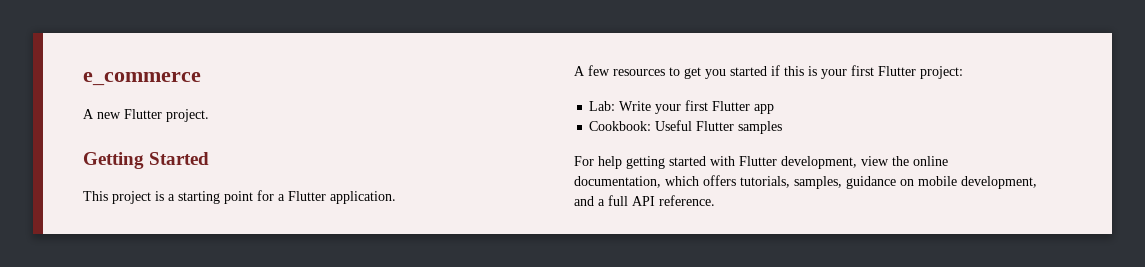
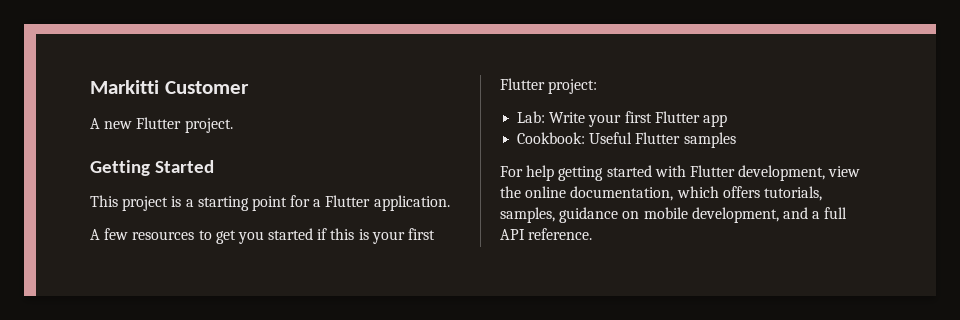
[83,72,201,86] e_commerce -> [90,80,249,94] Markitti Customer

